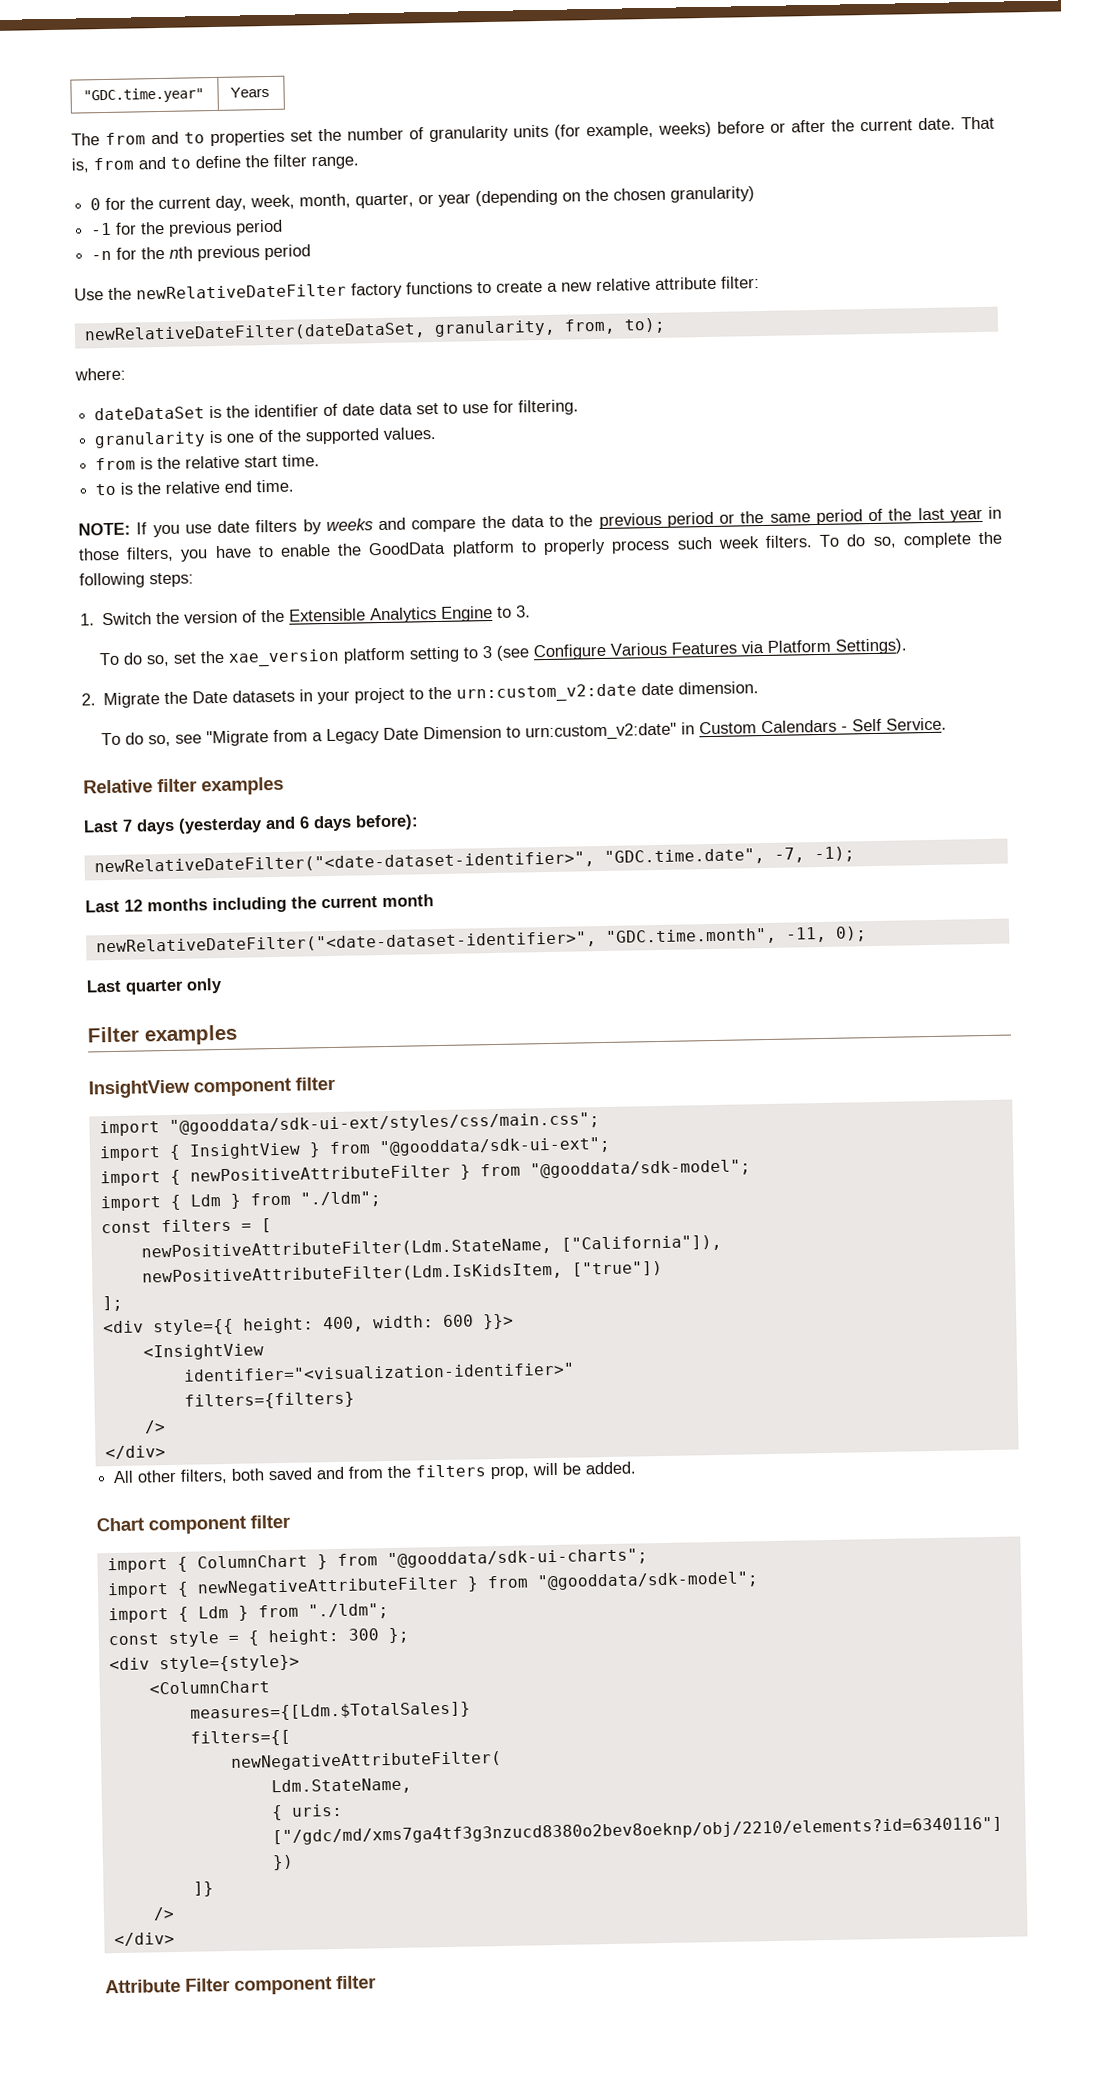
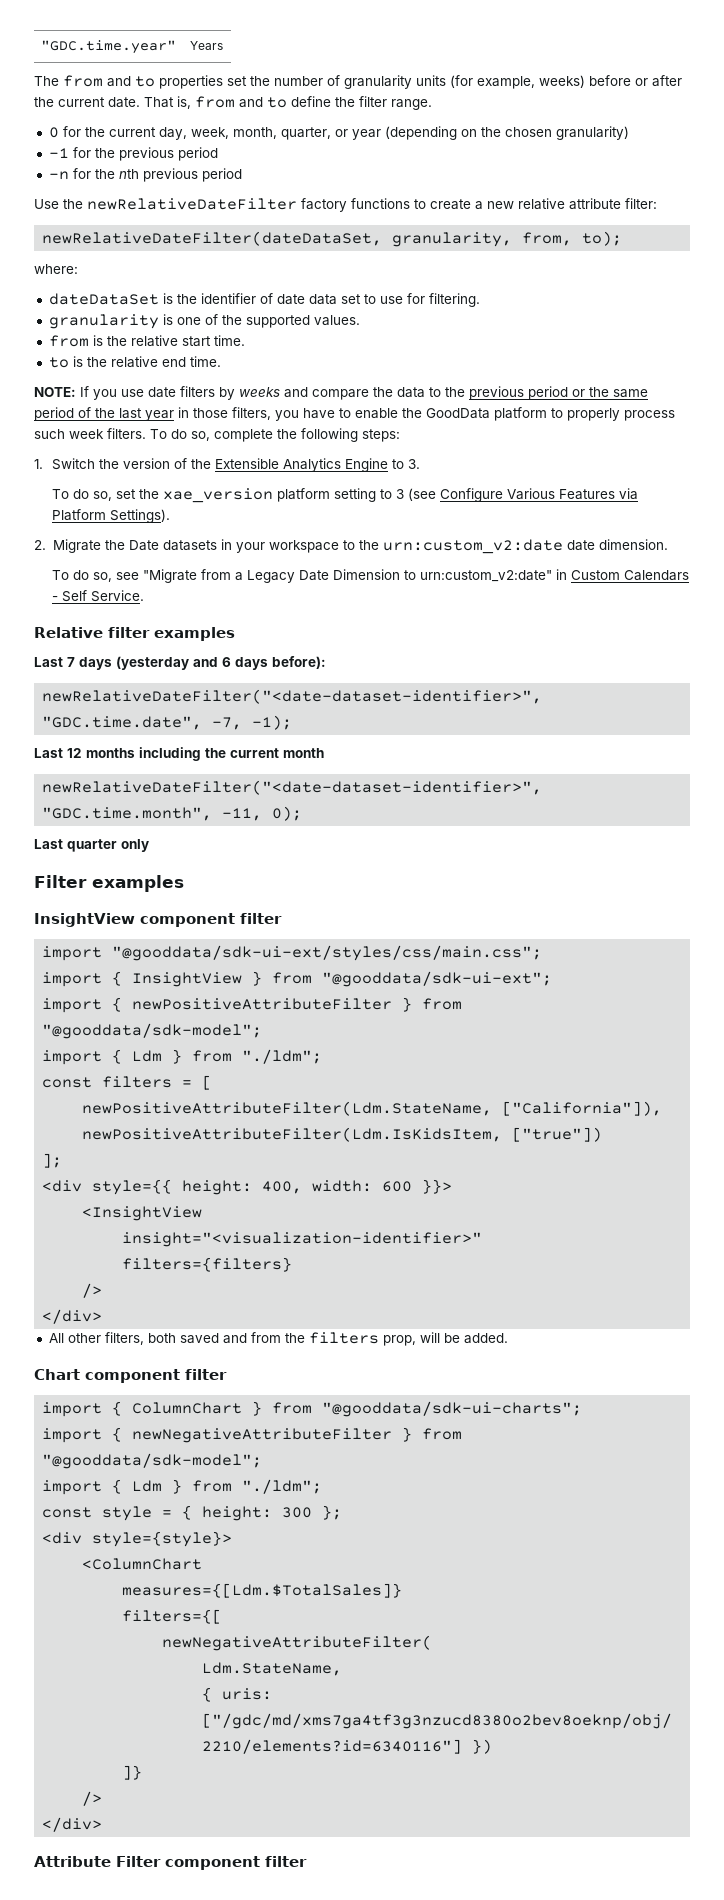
[354,687,406,704] project -> [268,540,339,553] workspace
[182,1362,575,1382] identifier="<visualization-identifier>" -> [122,1232,483,1247] insight="<visualization-identifier>"

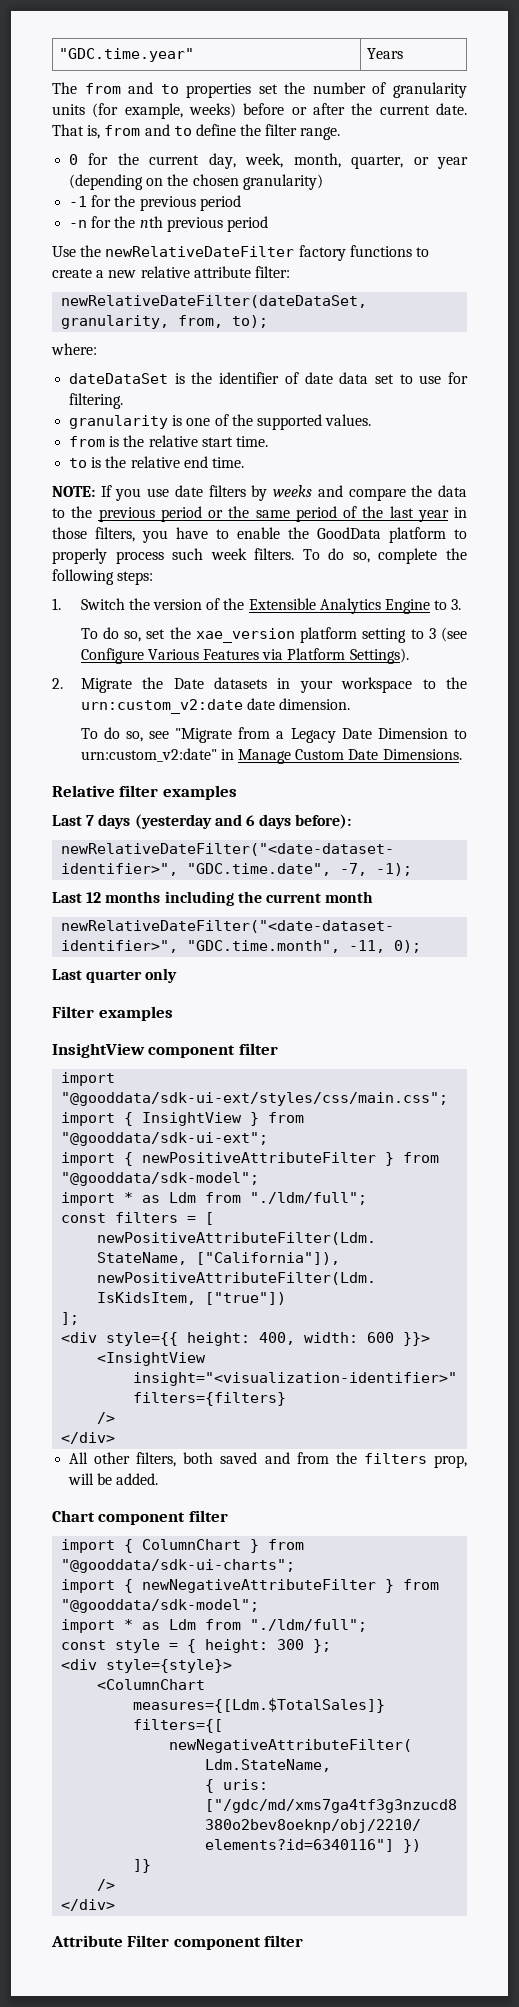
[570,570,689,581] [51,590,144,602] Custom Calendars - Self Service. -> [238,749,462,764] Manage Custom Date Dimensions.
[112,1049,323,1064] { Ldm } from "./ldm"; -> [124,1192,368,1205] * as Ldm from "./ldm/full";
[112,1479,323,1494] { Ldm } from "./ldm"; -> [124,1619,368,1632] * as Ldm from "./ldm/full";

